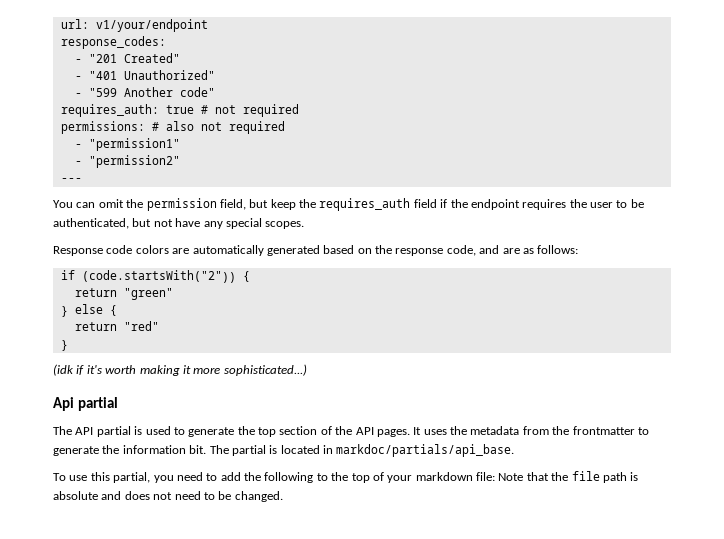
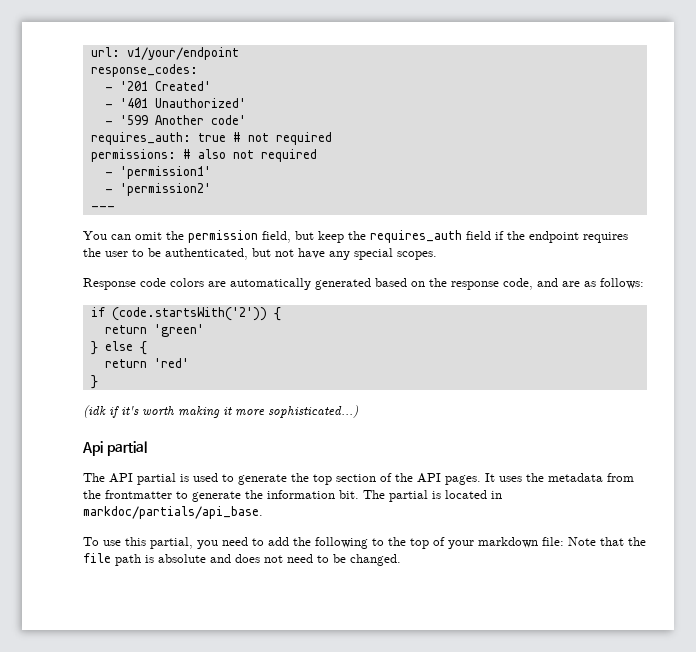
[88,53,180,63] [74,70,215,80] [74,87,215,97] "201 Created" // - "401 Unauthorized" // - "599 Another code" -> [119,81,211,91] [104,98,246,108] [104,115,246,125] '201 Created' // - '401 Unauthorized' // - '599 Another code'
[88,138,180,151] [74,155,180,168] "permission1" // - "permission2" -> [119,166,211,179] [104,183,211,196] 'permission1' // - 'permission2'
[81,270,250,283] [74,288,173,300] (code.startsWith("2")) { // return "green" -> [111,307,281,321] [104,324,204,337] (code.startsWith('2')) { // return 'green'
[123,321,159,331] "red" -> [153,358,189,368] 'red'

